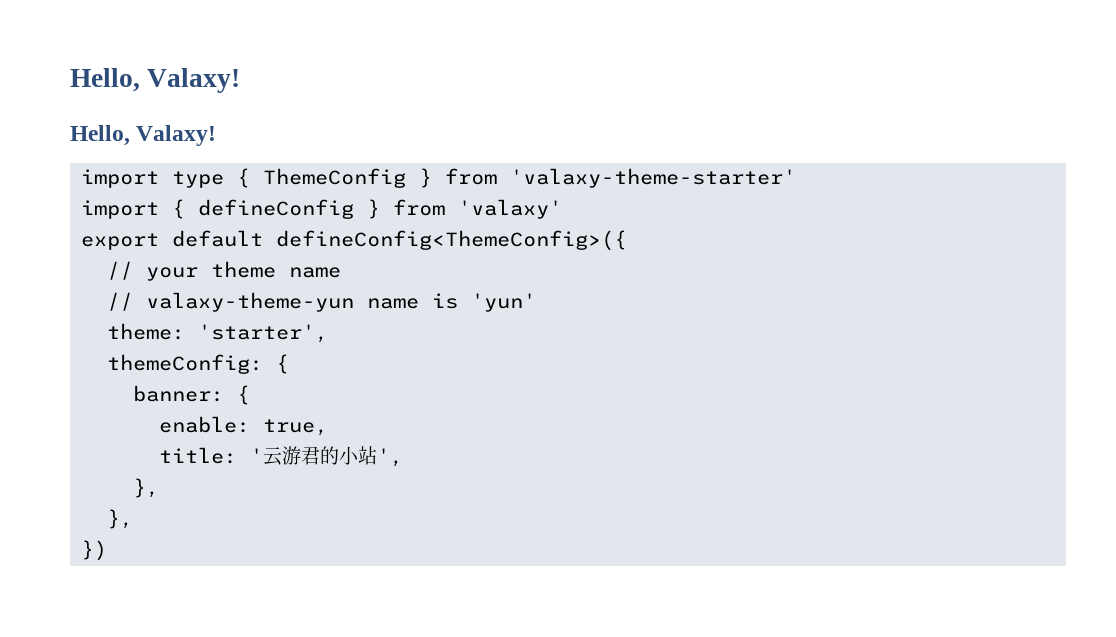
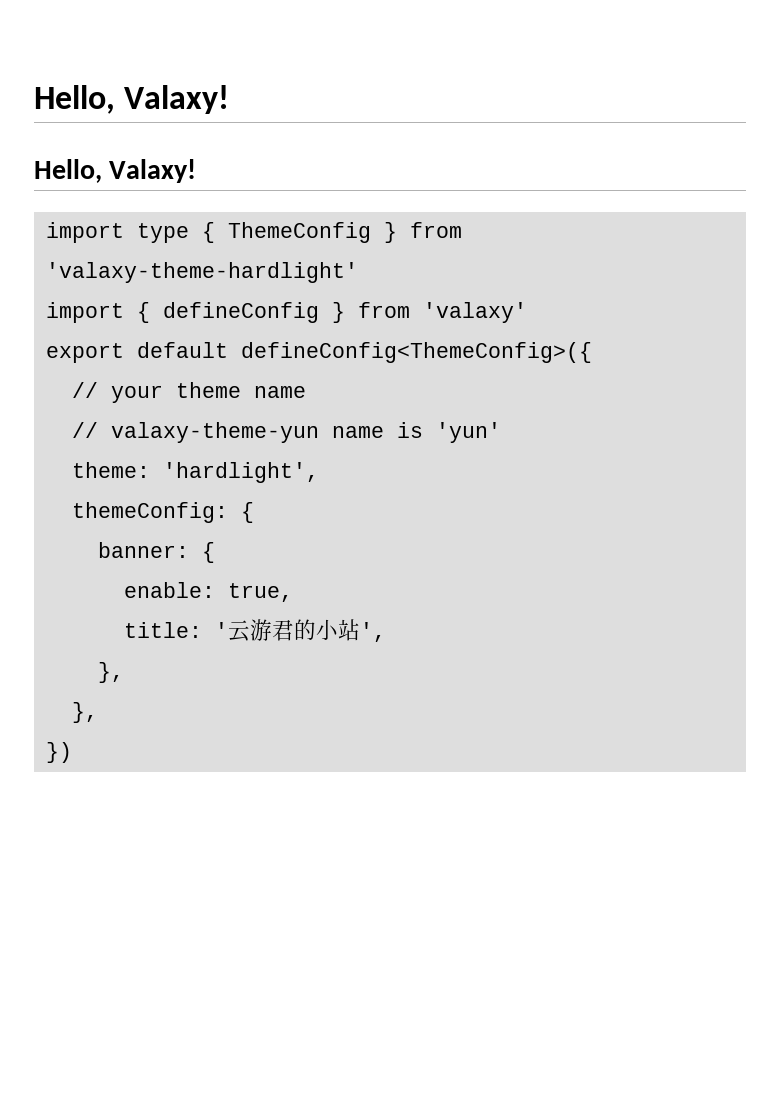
[509,168,796,188] 'valaxy-theme-starter' -> [46,262,359,283] 'valaxy-theme-hardlight'
[197,324,328,343] 'starter', -> [163,462,320,483] 'hardlight',

